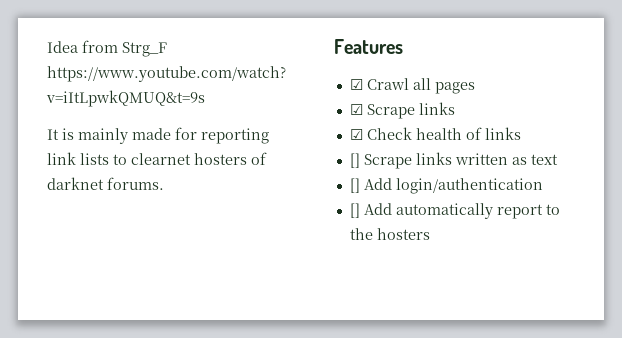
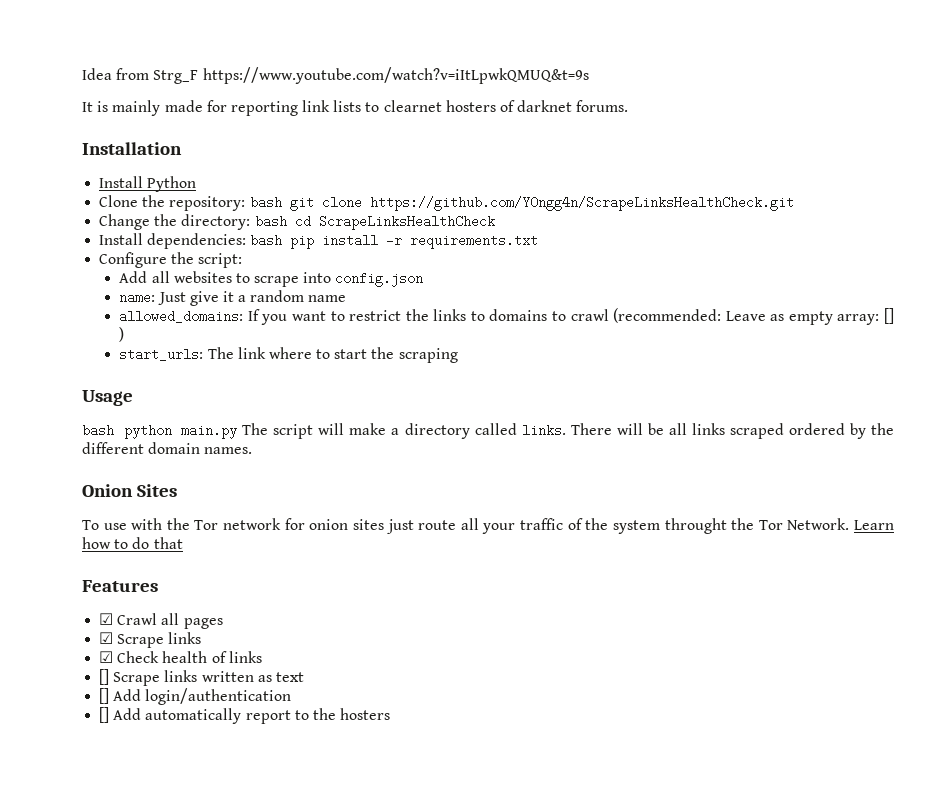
(164, 183) none -> [82,142,182,155] [99,176,197,192] [99,195,794,211] [99,214,495,230] [99,233,539,249] [99,252,243,268] [119,271,424,287] [119,290,347,306] [119,308,895,325] [119,327,125,342] [119,347,458,363] [82,390,133,406] [82,423,894,439] [82,442,253,454] [82,484,178,497] [82,518,894,534] [82,537,183,549] // Installation // Install Python // Clone the repository: bash git clone https://github.com/Y0ngg4n/ScrapeLinksHealthCheck.git // Change the directory: bash cd ScrapeLinksHealthCheck // Install dependencies: bash pip install -r requirements.txt // Configure the script: // Add all websites to scrape into config.json // name: Just give it a random name // allowed_domains: If you want to restrict the links to domains to crawl (recommended: Leave as empty array: [] ) // start_urls: The link where to start the scraping // Usage // bash python main.py The script will make a directory called links. There will be all links scraped ordered by the different domain names. // Onion Sites // To use with the Tor network for onion sites just route all your traffic of the system throught the Tor Network. Learn how to do that

